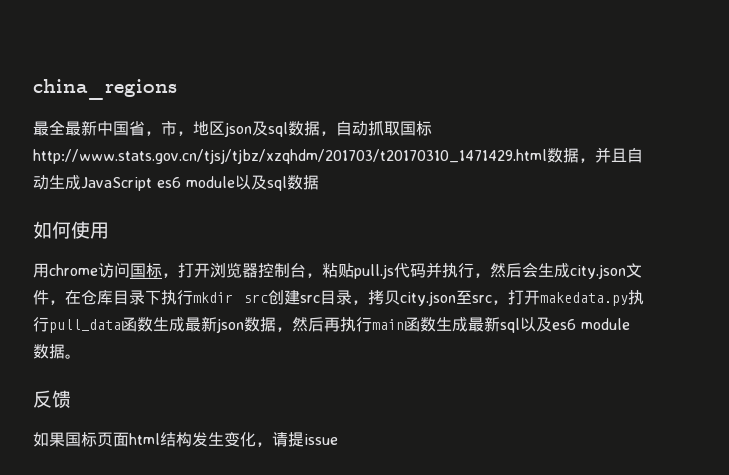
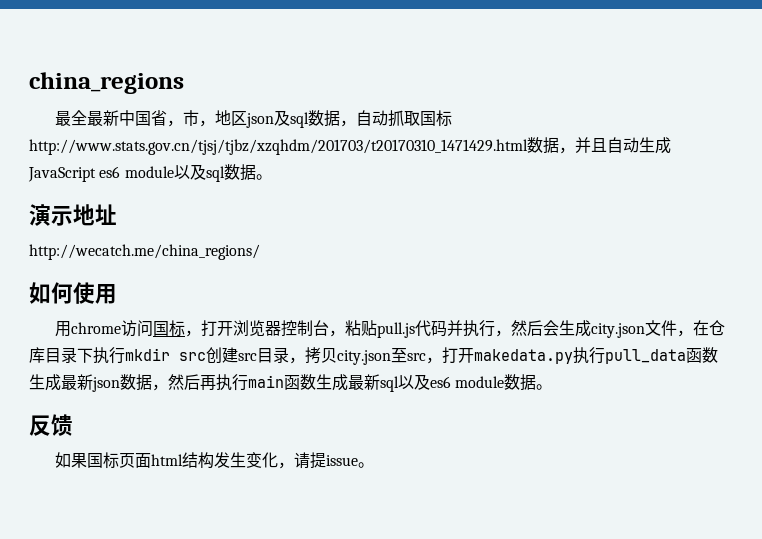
(319, 182) none -> [255,174,272,180] [29,204,117,226] [29,244,260,260] 。 // 演示地址 // http://wecatch.me/china_regions/
(338, 439) none -> [358,462,375,468] 。

